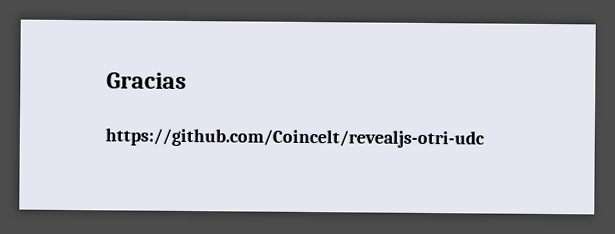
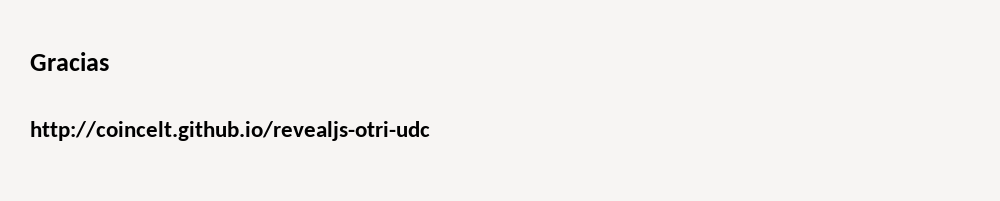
[105,128,485,149] https://github.com/Coincelt/revealjs-otri-udc -> [30,121,430,141] http://coincelt.github.io/revealjs-otri-udc

